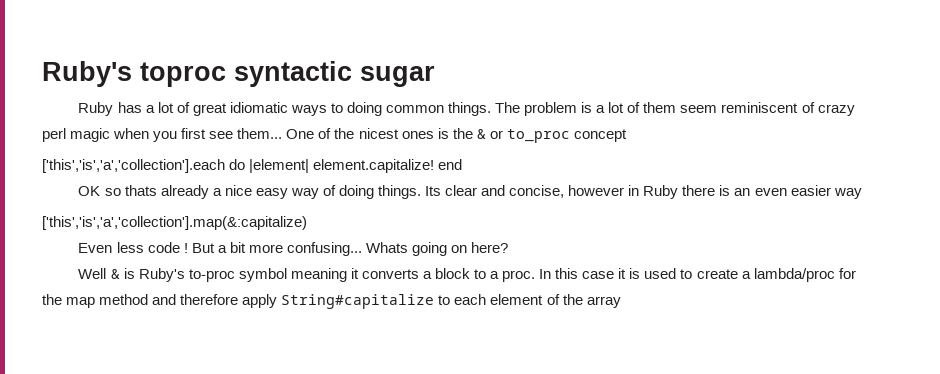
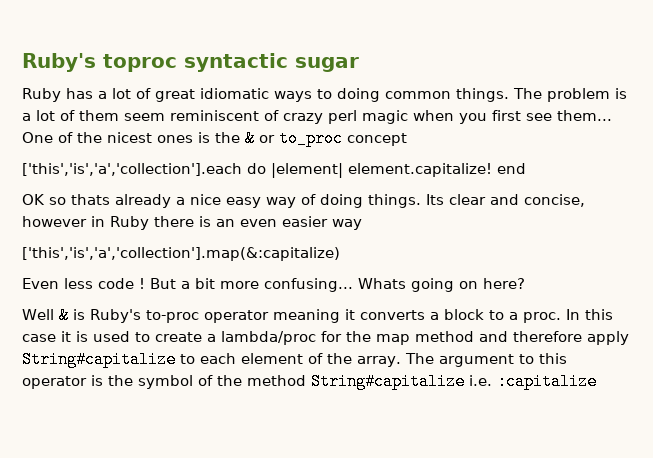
[238,268,287,282] symbol -> [204,310,269,323] operator
[586,296,621,308] array -> [357,353,567,367] [22,373,597,390] array. The argument to this operator is the symbol of the method String#capitalize i.e. :capitalize

